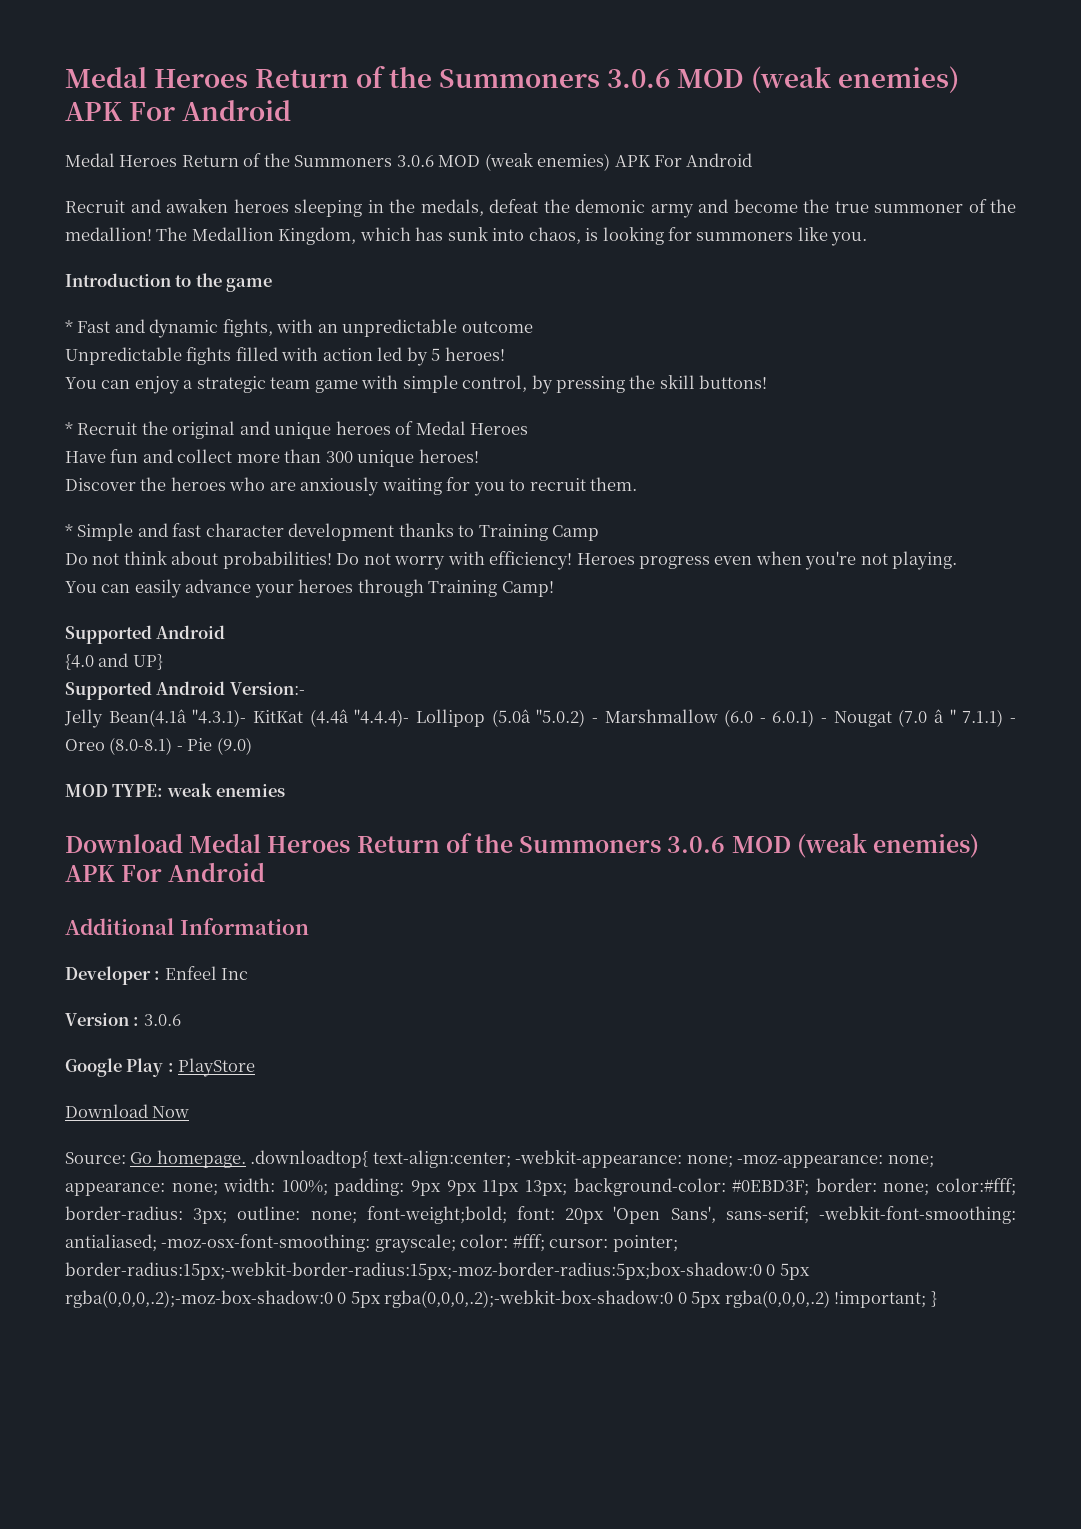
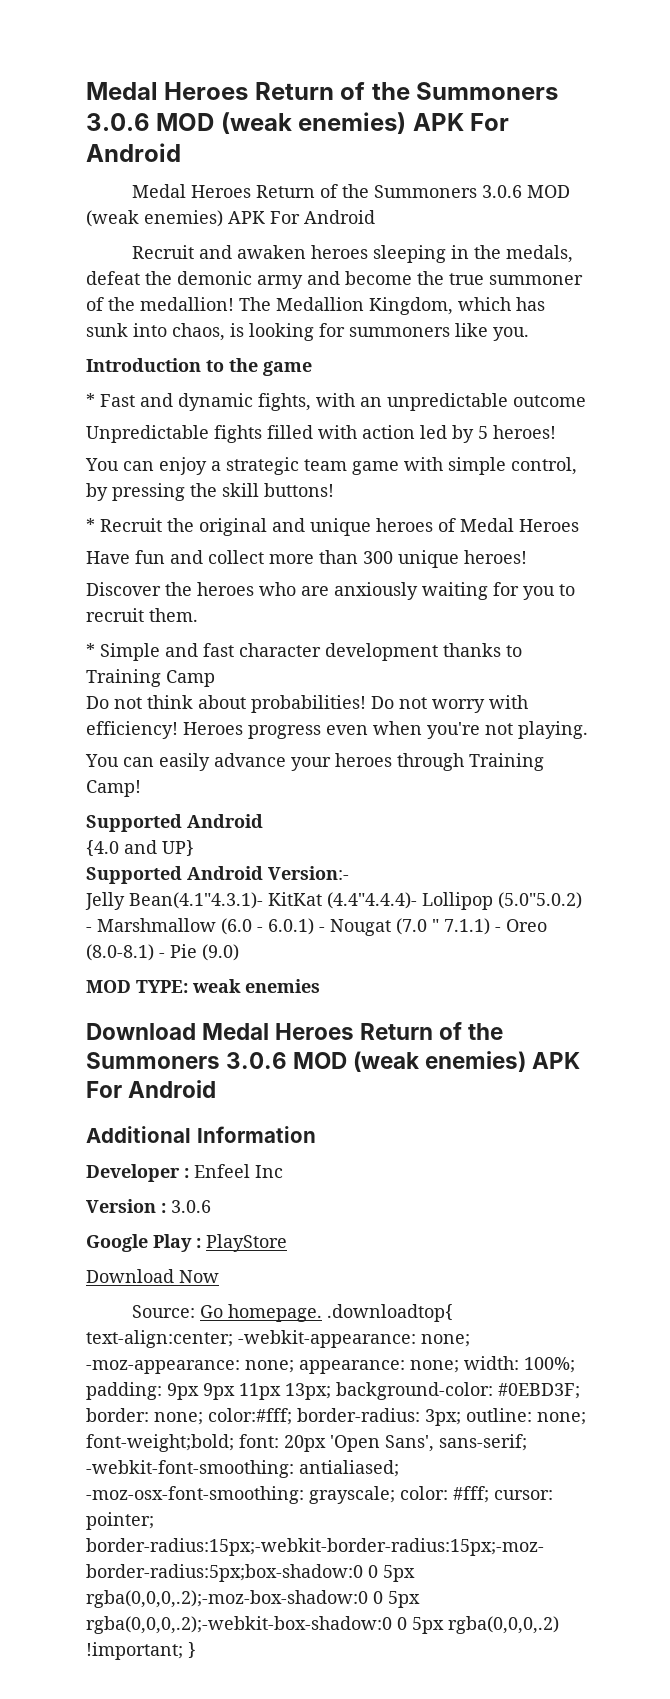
[108,709,586,727] Bean(4.1â "4.3.1)- KitKat (4.4â "4.4.4)- Lollipop (5.0â "5.0.2) -> [129,892,582,910] Bean(4.1"4.3.1)- KitKat (4.4"4.4.4)- Lollipop (5.0"5.0.2)
[934,709,945,723] â -> (427, 926) none

